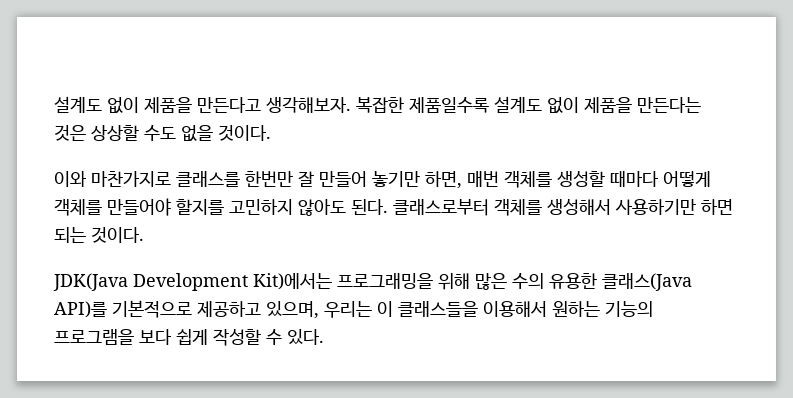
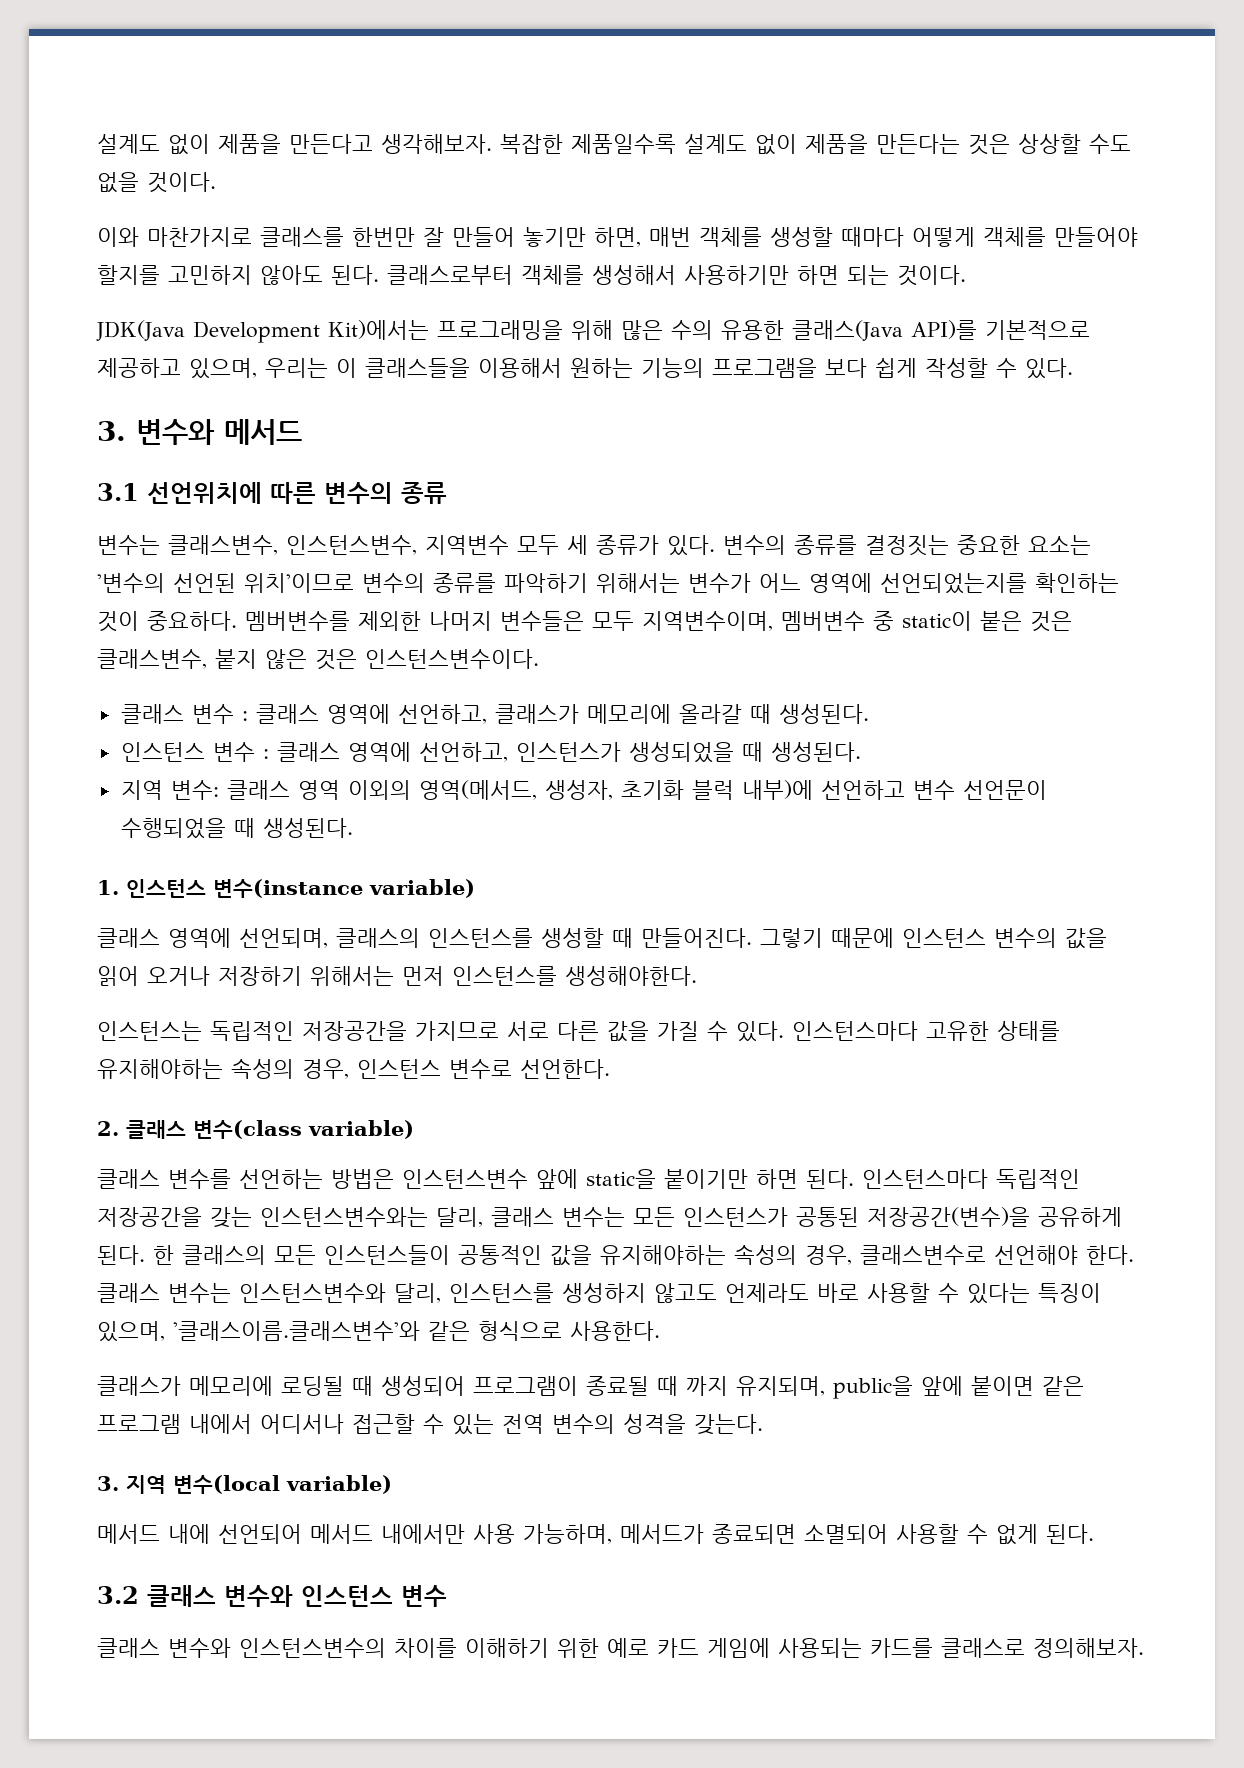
(324, 337) none -> [97,419,302,445] [97,482,447,504] [97,535,1091,556] [97,573,1119,594] [97,611,1072,632] [97,649,539,670] [120,704,869,724] [120,742,861,763] [120,780,1047,800] [120,818,353,839] [97,879,475,898] [97,928,1107,949] [97,966,697,986] [97,1021,1060,1042] [97,1058,610,1079] [97,1120,414,1139] [97,1169,1080,1189] [97,1207,1122,1228] [97,1244,1134,1266] [97,1283,1101,1304] [97,1321,660,1342] [97,1376,1084,1399] [97,1414,763,1435] [97,1475,392,1494] [97,1524,1094,1545] [97,1585,447,1607] [97,1638,1144,1658] // 3. 변수와 메서드 // 3.1 선언위치에 따른 변수의 종류 // 변수는 클래스변수, 인스턴스변수, 지역변수 모두 세 종류가 있다. 변수의 종류를 결정짓는 중요한 요소는 '변수의 선언된 위치'이므로 변수의 종류를 파악하기 위해서는 변수가 어느 영역에 선언되었는지를 확인하는 것이 중요하다. 멤버변수를 제외한 나머지 변수들은 모두 지역변수이며, 멤버변수 중 static이 붙은 것은 클래스변수, 붙지 않은 것은 인스턴스변수이다. // 클래스 변수 : 클래스 영역에 선언하고, 클래스가 메모리에 올라갈 때 생성된다. // 인스턴스 변수 : 클래스 영역에 선언하고, 인스턴스가 생성되었을 때 생성된다. // 지역 변수: 클래스 영역 이외의 영역(메서드, 생성자, 초기화 블럭 내부)에 선언하고 변수 선언문이 수행되었을 때 생성된다. // 1. 인스턴스 변수(instance variable) // 클래스 영역에 선언되며, 클래스의 인스턴스를 생성할 때 만들어진다. 그렇기 때문에 인스턴스 변수의 값을 읽어 오거나 저장하기 위해서는 먼저 인스턴스를 생성해야한다. // 인스턴스는 독립적인 저장공간을 가지므로 서로 다른 값을 가질 수 있다. 인스턴스마다 고유한 상태를 유지해야하는 속성의 경우, 인스턴스 변수로 선언한다. // 2. 클래스 변수(class variable) // 클래스 변수를 선언하는 방법은 인스턴스변수 앞에 static을 붙이기만 하면 된다. 인스턴스마다 독립적인 저장공간을 갖는 인스턴스변수와는 달리, 클래스 변수는 모든 인스턴스가 공통된 저장공간(변수)을 공유하게 된다. 한 클래스의 모든 인스턴스들이 공통적인 값을 유지해야하는 속성의 경우, 클래스변수로 선언해야 한다. 클래스 변수는 인스턴스변수와 달리, 인스턴스를 생성하지 않고도 언제라도 바로 사용할 수 있다는 특징이 있으며, '클래스이름.클래스변수'와 같은 형식으로 사용한다. // 클래스가 메모리에 로딩될 때 생성되어 프로그램이 종료될 때 까지 유지되며, public을 앞에 붙이면 같은 프로그램 내에서 어디서나 접근할 수 있는 전역 변수의 성격을 갖는다. // 3. 지역 변수(local variable) // 메서드 내에 선언되어 메서드 내에서만 사용 가능하며, 메서드가 종료되면 소멸되어 사용할 수 없게 된다. // 3.2 클래스 변수와 인스턴스 변수 // 클래스 변수와 인스턴스변수의 차이를 이해하기 위한 예로 카드 게임에 사용되는 카드를 클래스로 정의해보자.

